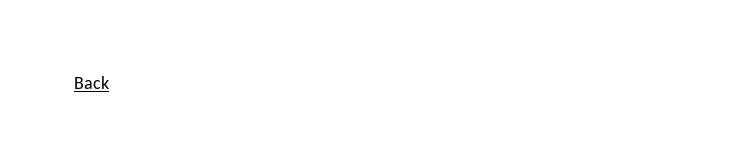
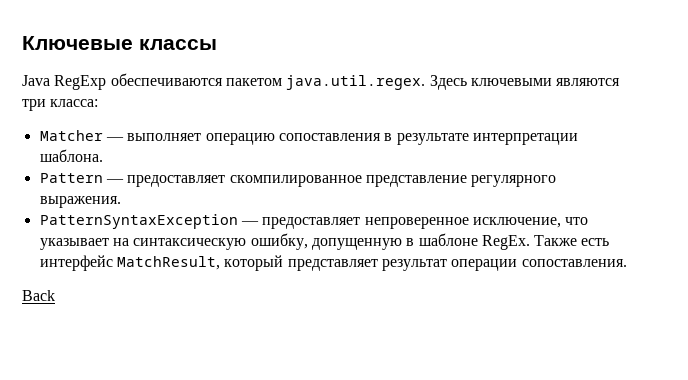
(74, 82) none -> [22,36,217,50] [22,73,621,90] [22,99,99,111] [39,130,578,145] [39,149,103,162] [39,173,557,187] [39,196,121,208] [39,214,589,229] [39,233,610,250] [39,255,627,271] Ключевые классы // Java RegExp обеспечиваются пакетом java.util.regex. Здесь ключевыми являются три класса: // Matcher — выполняет операцию сопоставления в результате интерпретации шаблона. // Pattern — предоставляет скомпилированное представление регулярного выражения. // PatternSyntaxException — предоставляет непроверенное исключение, что указывает на синтаксическую ошибку, допущенную в шаблоне RegEx. Также есть интерфейс MatchResult, который представляет результат операции сопоставления. //

